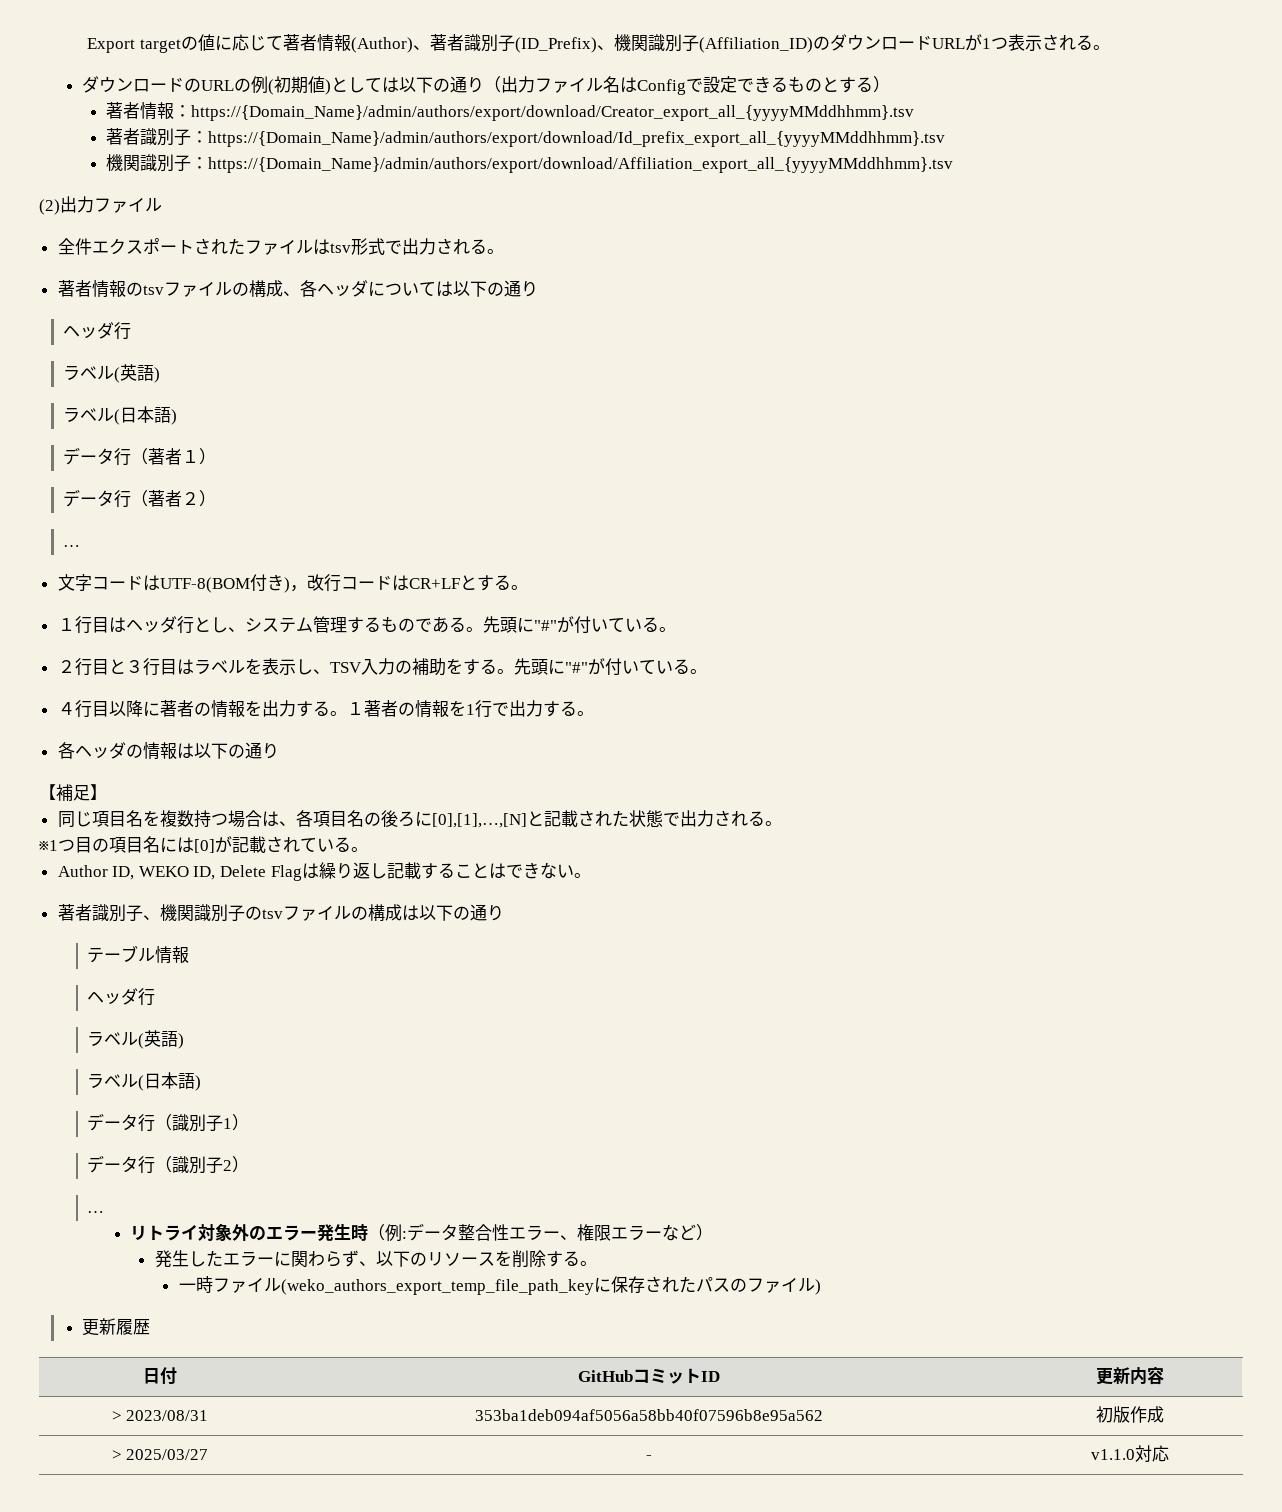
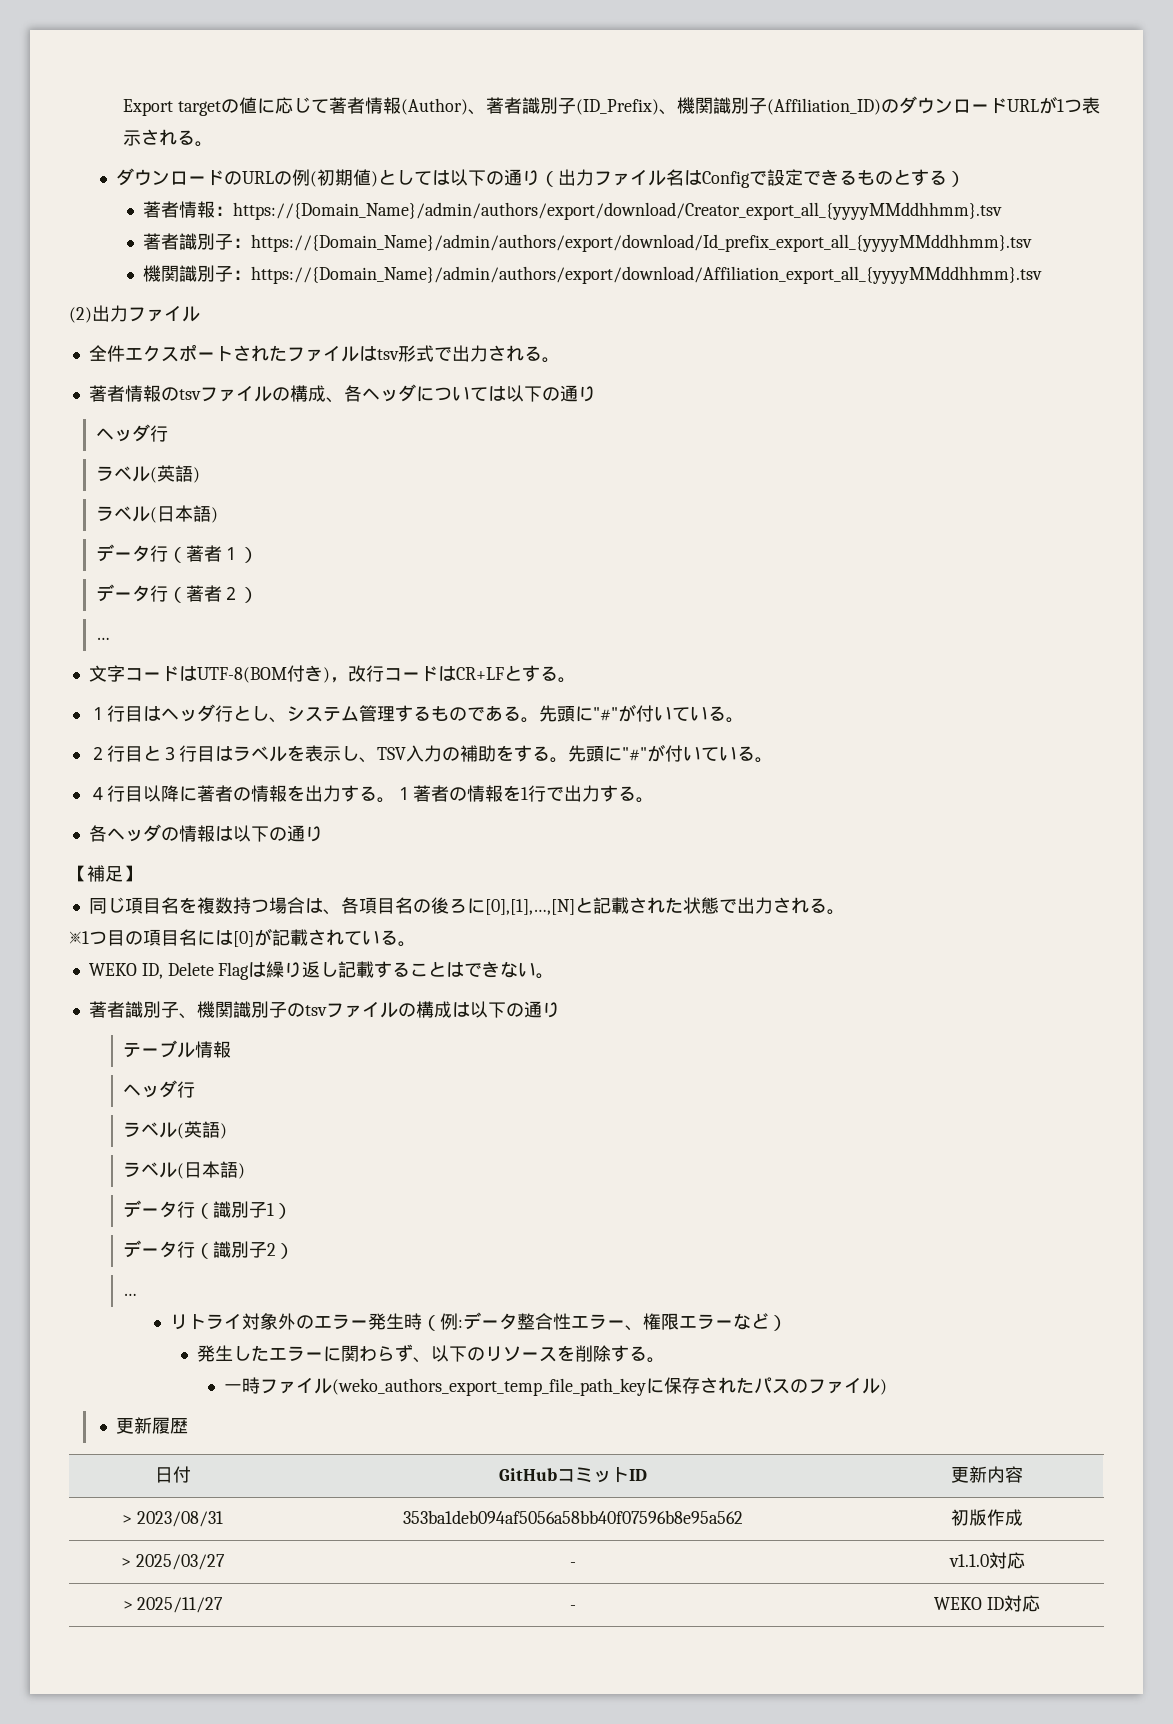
[57,865,135,880] Author ID, -> (416, 944) none
(1169, 1453) none -> [122,1597,224,1613] [570,1605,576,1610] [934,1595,1040,1612] // > 2025/11/27 | - | WEKO ID対応

